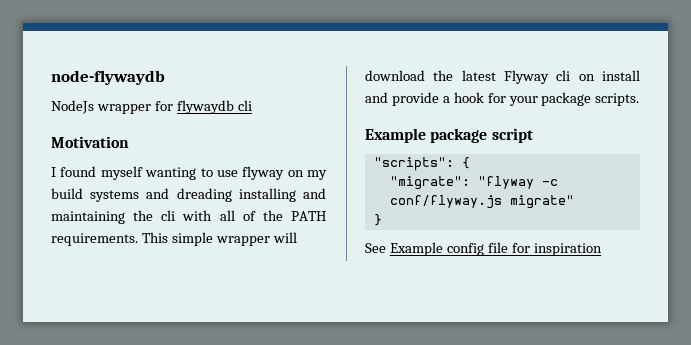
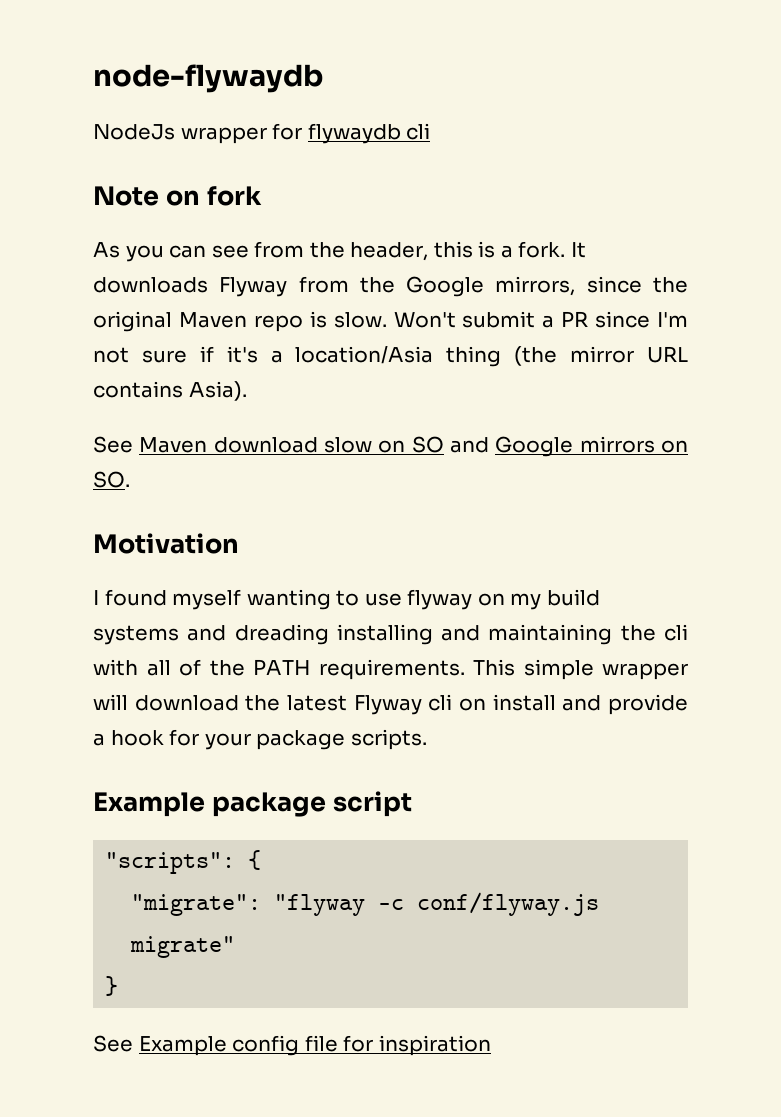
(252, 105) none -> [93,186,262,206] [93,241,586,262] [93,276,688,297] [93,311,688,332] [93,346,689,367] [93,381,247,401] [93,436,688,457] [93,471,130,488] // Note on fork // As you can see from the header, this is a fork. It downloads Flyway from the Google mirrors, since the original Maven repo is slow. Won't submit a PR since I'm not sure if it's a location/Asia thing (the mirror URL contains Asia). // See Maven download slow on SO and Google mirrors on SO.

